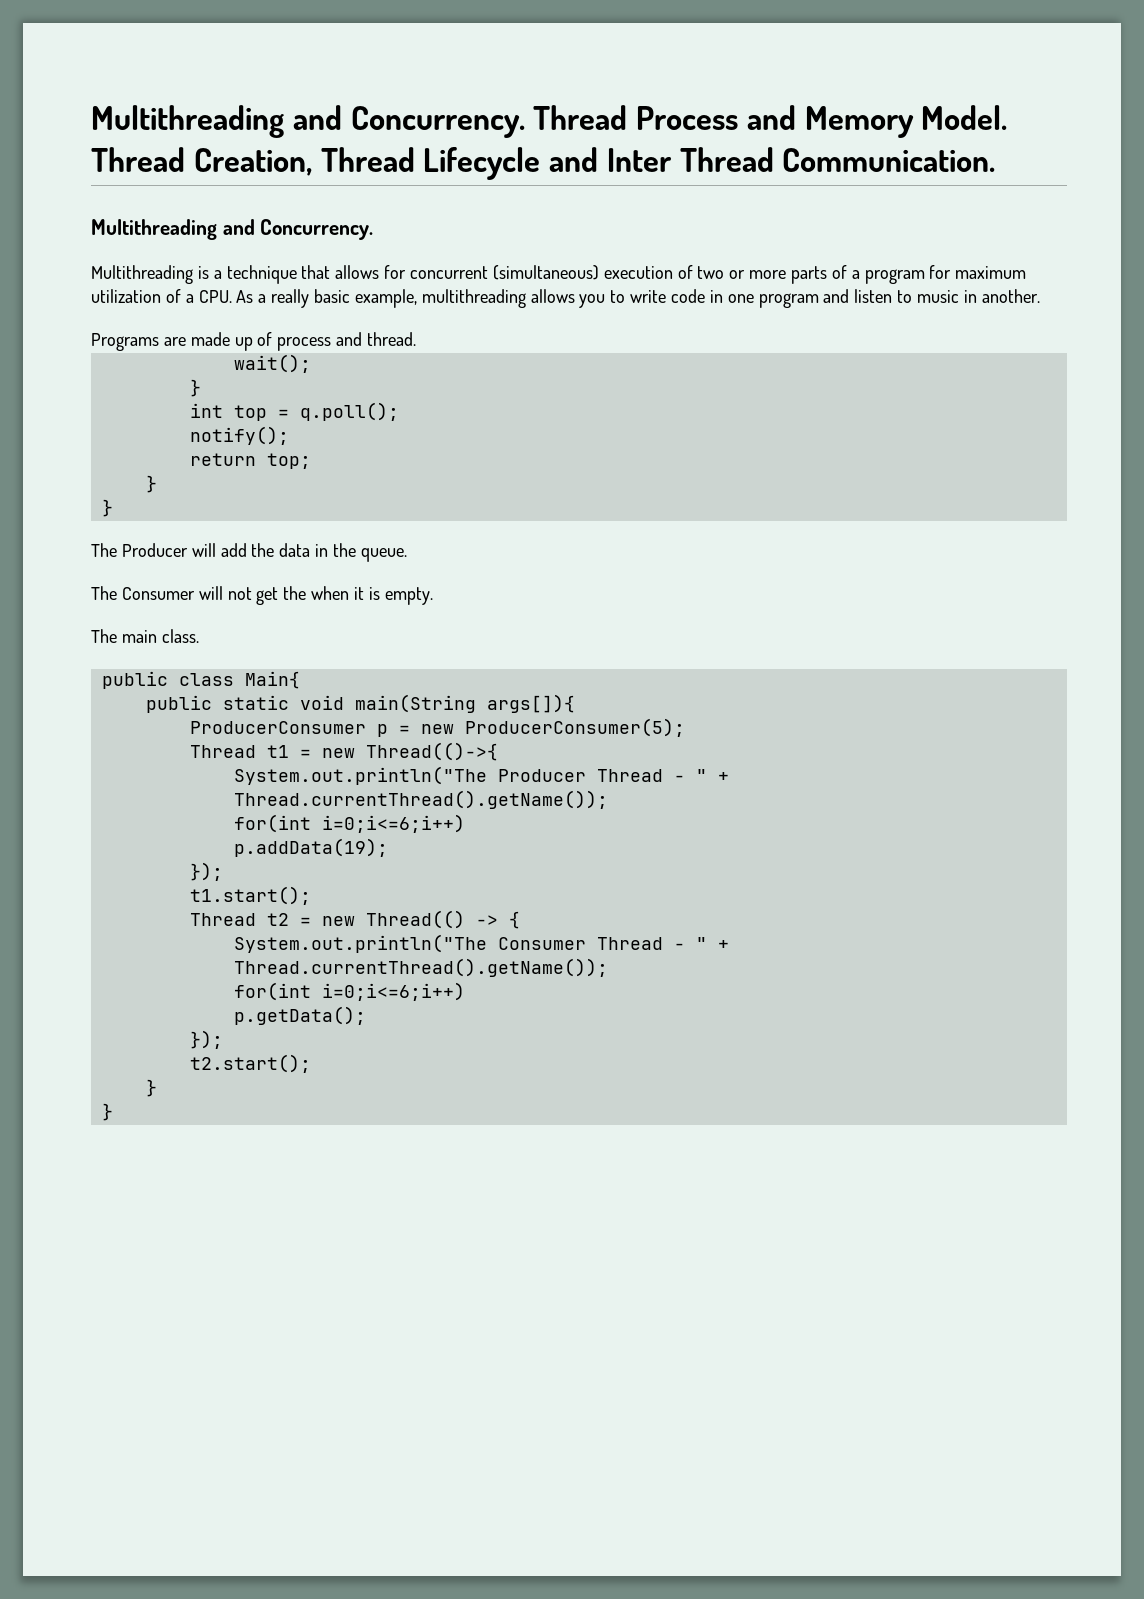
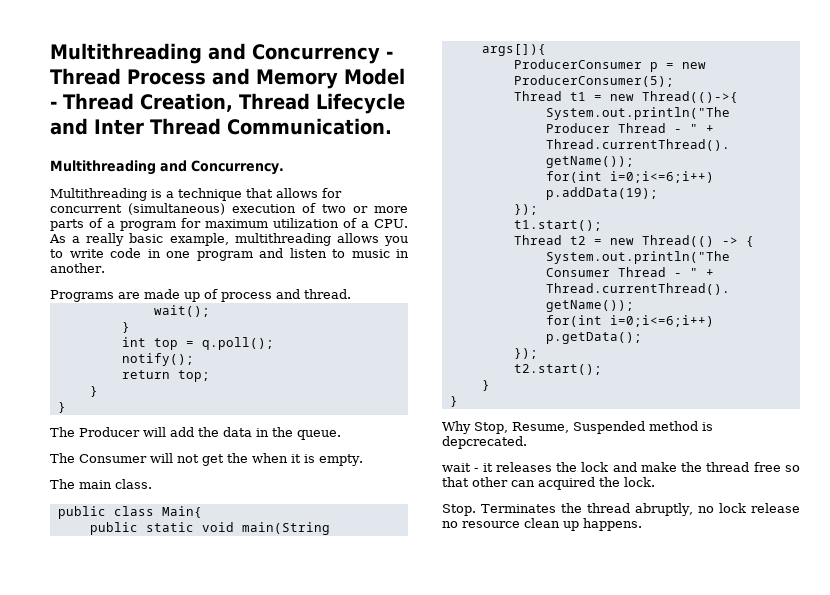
[91,105,525,138] Multithreading and Concurrency. -> [50,43,393,64] Multithreading and Concurrency -
[921,105,1008,130] Model. -> [344,68,405,85] [50,101,57,109] Model -
(113, 1112) none -> [442,421,713,434] [442,436,527,449] [442,462,800,472] [442,477,655,490] [442,503,800,516] [442,518,642,531] // Why Stop, Resume, Suspended method is depcrecated. // wait - it releases the lock and make the thread free so that other can acquired the lock. // Stop. Terminates the thread abruptly, no lock release no resource clean up happens.

